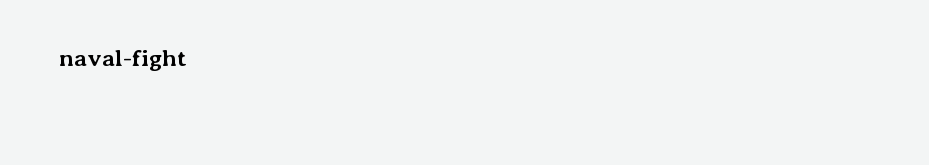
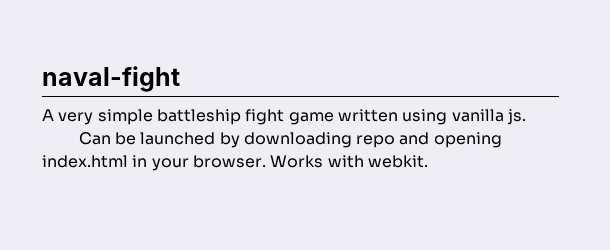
(187, 60) none -> [42,109,526,125] [78,132,502,148] [42,155,428,171] // A very simple battleship fight game written using vanilla js. // Can be launched by downloading repo and opening index.html in your browser. Works with webkit.

